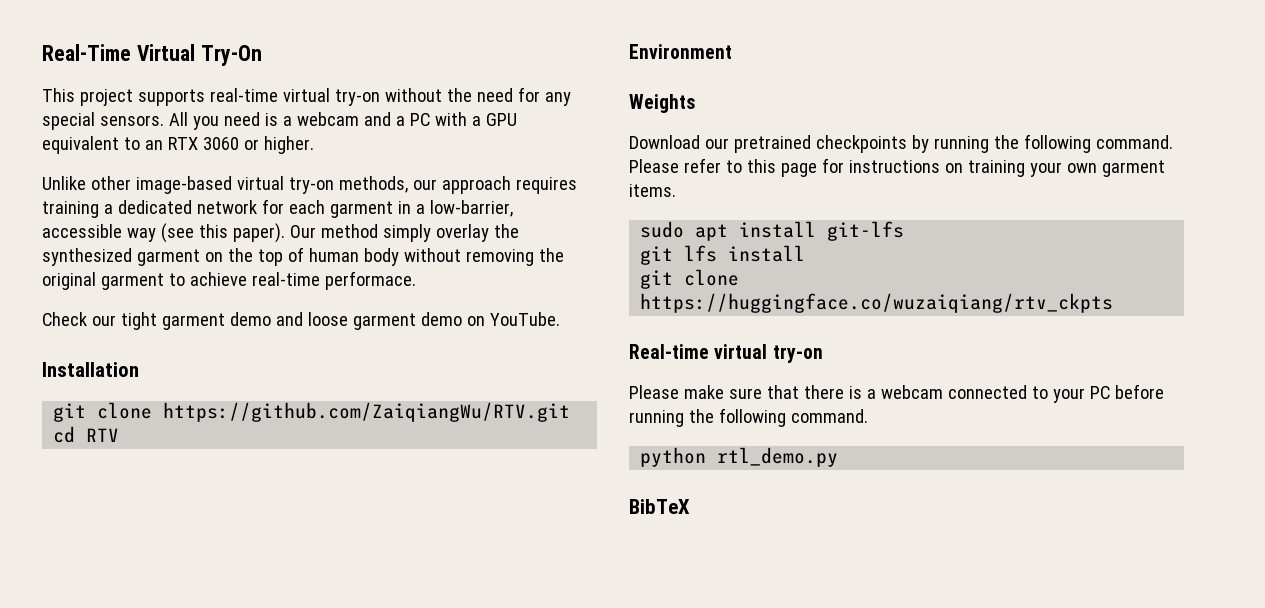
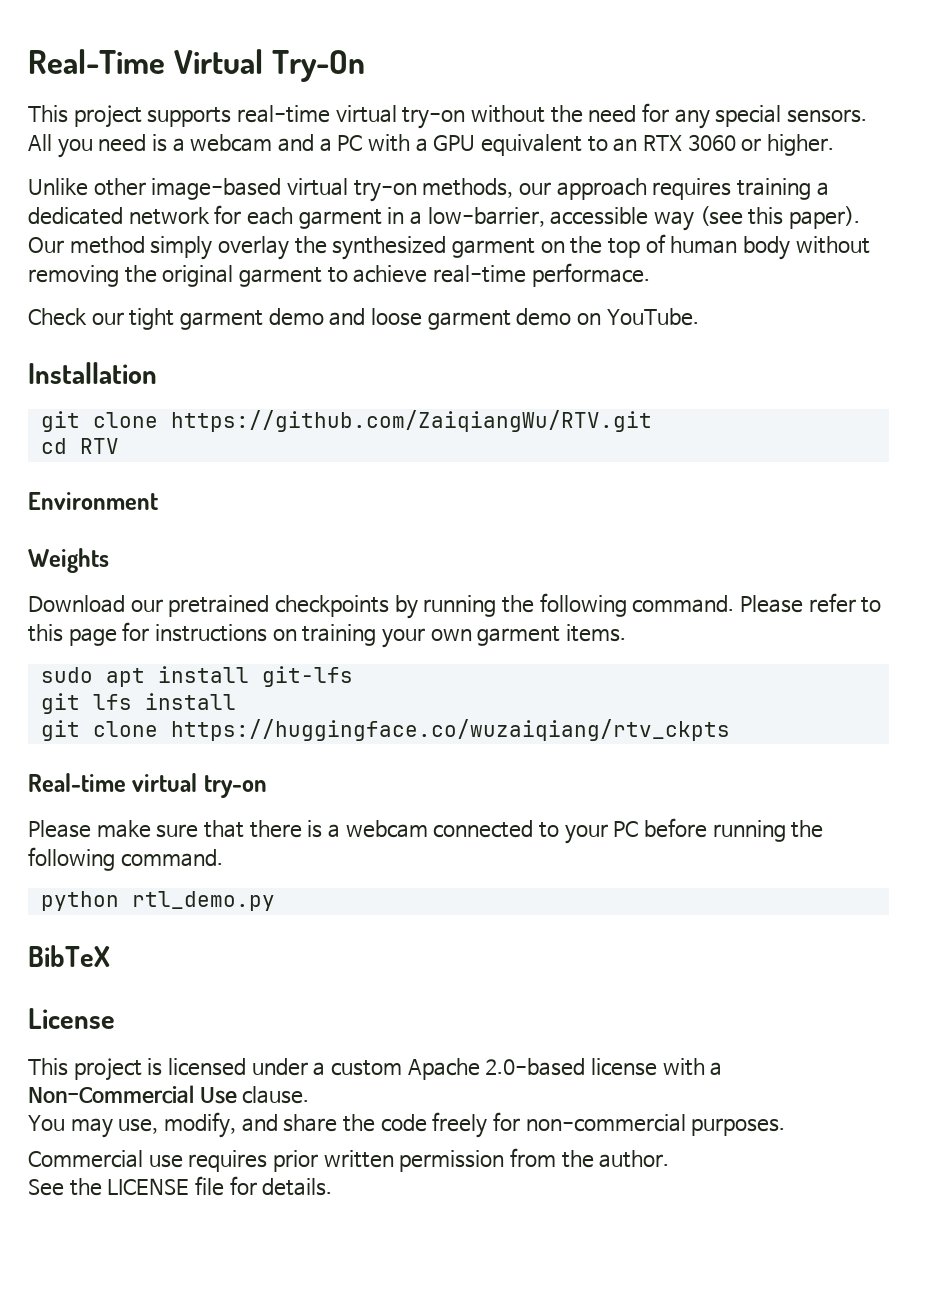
(690, 506) none -> [28,1008,115,1029] [28,1058,723,1081] [28,1085,310,1104] [28,1112,786,1138] [28,1148,670,1172] [28,1176,333,1196] // License // This project is licensed under a custom Apache 2.0-based license with a Non-Commercial Use clause. // You may use, modify, and share the code freely for non-commercial purposes. // Commercial use requires prior written permission from the author. // See the LICENSE file for details.

